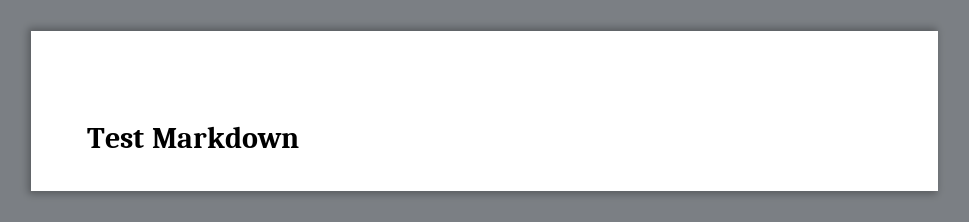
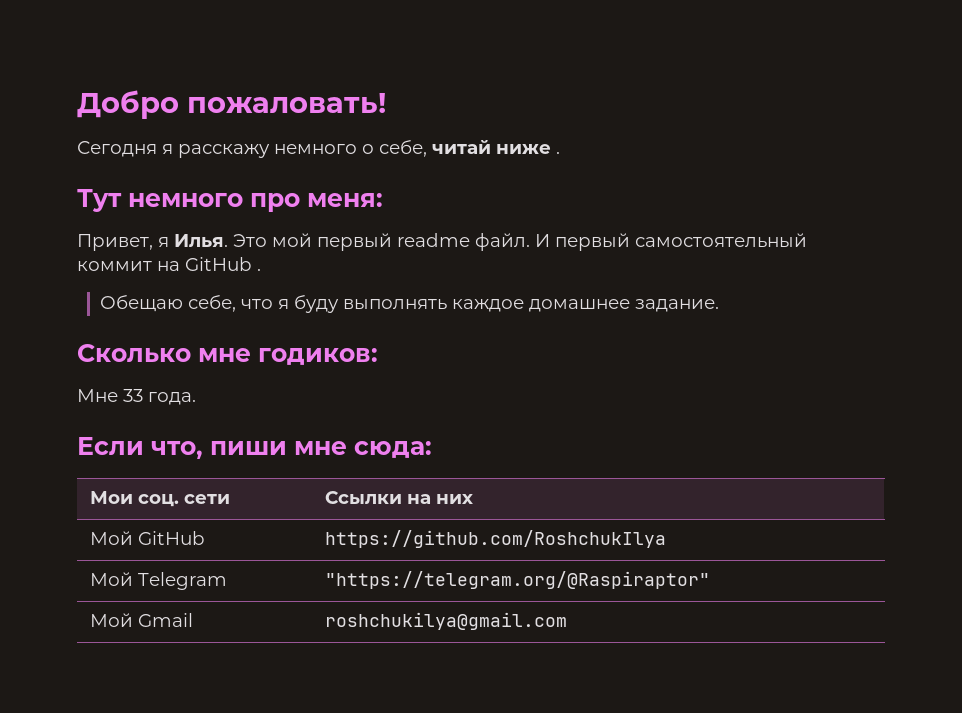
[87,126,300,148] Test Markdown -> [77,90,386,119] [77,140,560,158] [77,189,383,212] [77,233,807,251] [77,257,261,271] [100,295,720,313] [77,344,378,365] [77,389,196,405] [77,437,432,459] [90,491,231,507] [325,491,474,504] [90,531,206,545] [325,530,667,548] [90,572,228,590] [325,571,711,589] [90,613,194,627] [325,612,568,630] Добро пожаловать! // Сегодня я расскажу немного о себе, читай ниже . // Тут немного про меня: // Привет, я Илья. Это мой первый readme файл. И первый самостоятельный коммит на GitHub . // Обещаю себе, что я буду выполнять каждое домашнее задание. // Сколько мне годиков: // Мне 33 года. // Если что, пиши мне сюда: // Мои соц. сети | Ссылки на них // Мой GitHub | https://github.com/RoshchukIlya // Мой Telegram | "https://telegram.org/@Raspiraptor" // Мой Gmail | roshchukilya@gmail.com

